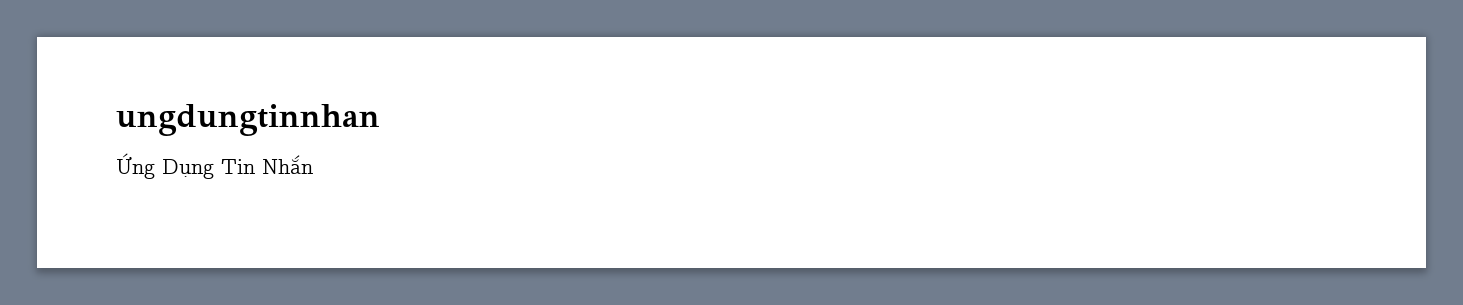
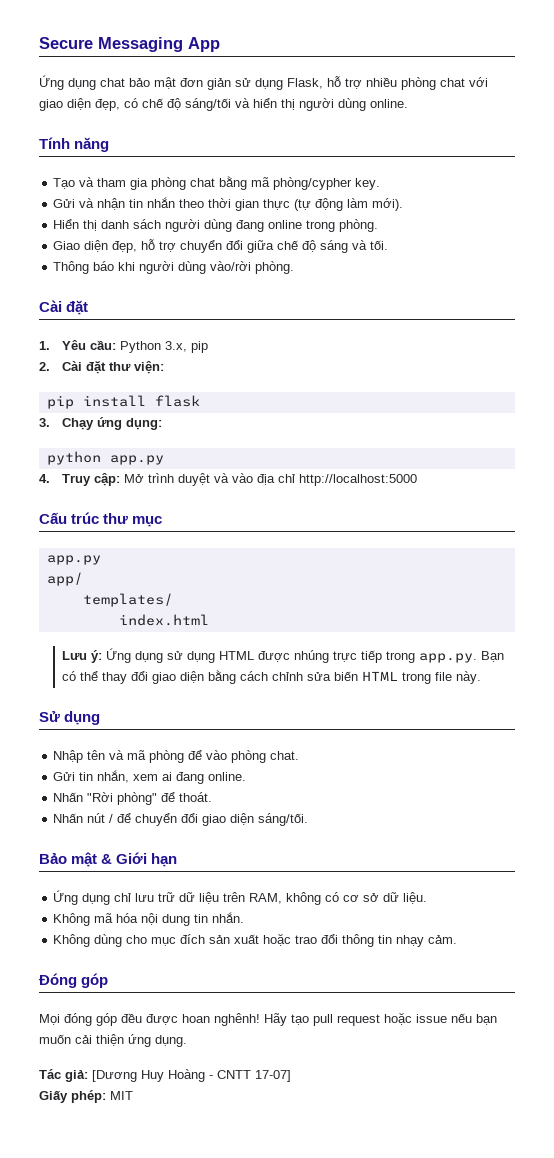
[116,104,380,136] [116,153,313,179] ungdungtinnhan // Ứng Dụng Tin Nhắn -> [39,37,220,52] [39,75,488,90] [39,98,408,111] [39,137,110,152] [53,176,381,190] [53,197,404,211] [53,219,379,232] [53,239,389,253] [53,261,295,274] [39,300,89,315] [39,340,209,353] [39,361,165,374] [46,395,200,409] [39,417,163,430] [46,451,164,465] [39,473,418,486] [39,512,163,527] [46,555,101,565] [46,572,83,586] [82,593,173,607] [118,614,209,626] [62,648,505,663] [62,670,482,684] [39,711,101,725] [53,750,300,763] [53,770,247,784] [53,792,213,805] [53,813,309,826] [39,852,178,867] [53,890,428,905] [53,912,245,926] [53,933,458,947] [39,973,109,988] [39,1012,497,1026] [39,1034,187,1047] [39,1069,291,1082] [39,1090,133,1103] Secure Messaging App // Ứng dụng chat bảo mật đơn giản sử dụng Flask, hỗ trợ nhiều phòng chat với giao diện đẹp, có chế độ sáng/tối và hiển thị người dùng online. // Tính năng // Tạo và tham gia phòng chat bằng mã phòng/cypher key. // Gửi và nhận tin nhắn theo thời gian thực (tự động làm mới). // Hiển thị danh sách người dùng đang online trong phòng. // Giao diện đẹp, hỗ trợ chuyển đổi giữa chế độ sáng và tối. // Thông báo khi người dùng vào/rời phòng. // Cài đặt // 1. Yêu cầu: Python 3.x, pip // 2. Cài đặt thư viện: // pip install flask // 3. Chạy ứng dụng: // python app.py // 4. Truy cập: Mở trình duyệt và vào địa chỉ http://localhost:5000 // Cấu trúc thư mục // app.py // app/ // templates/ // index.html // Lưu ý: Ứng dụng sử dụng HTML được nhúng trực tiếp trong app.py. Bạn có thể thay đổi giao diện bằng cách chỉnh sửa biến HTML trong file này. // Sử dụng // Nhập tên và mã phòng để vào phòng chat. // Gửi tin nhắn, xem ai đang online. // Nhấn "Rời phòng" để thoát. // Nhấn nút / để chuyển đổi giao diện sáng/tối. // Bảo mật & Giới hạn // Ứng dụng chỉ lưu trữ dữ liệu trên RAM, không có cơ sở dữ liệu. // Không mã hóa nội dung tin nhắn. // Không dùng cho mục đích sản xuất hoặc trao đổi thông tin nhạy cảm. // Đóng góp // Mọi đóng góp đều được hoan nghênh! Hãy tạo pull request hoặc issue nếu bạn muốn cải thiện ứng dụng. // Tác giả: [Dương Huy Hoàng - CNTT 17-07] // Giấy phép: MIT

